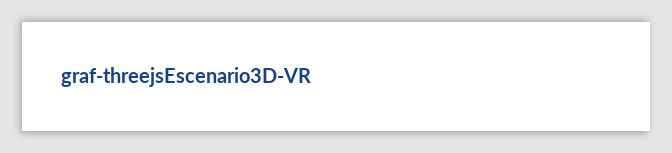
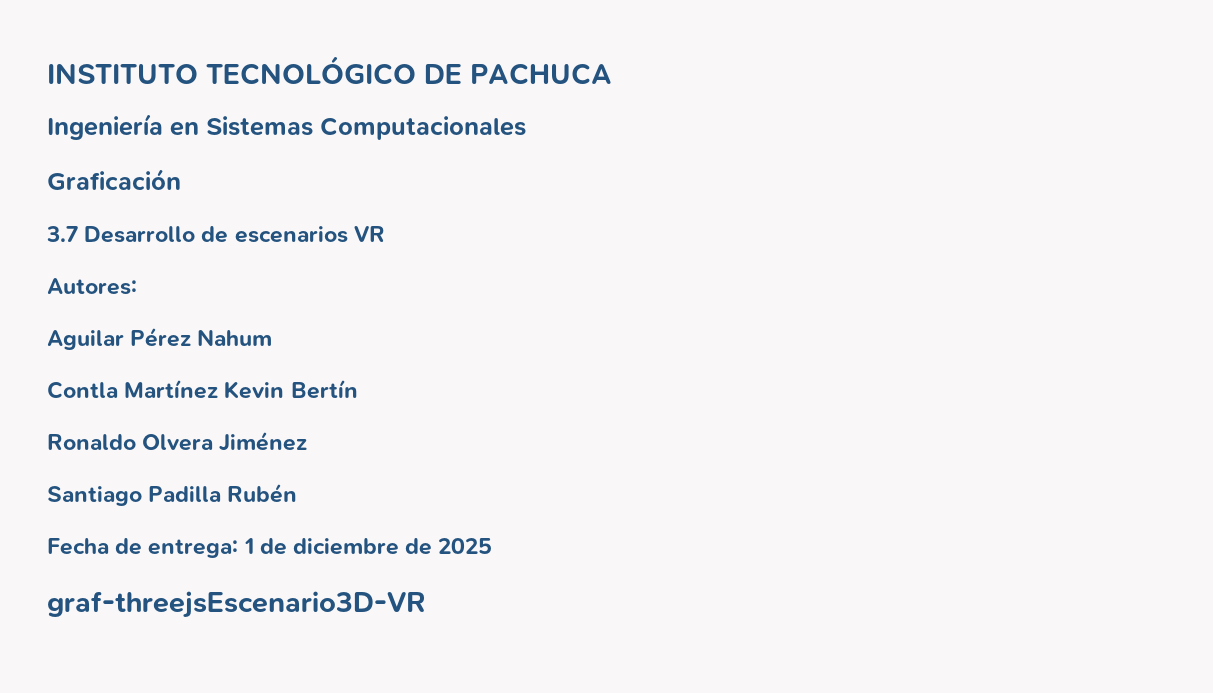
(61, 77) none -> [47,55,612,85] [47,114,526,140] [47,169,181,190] [46,226,385,243] [47,278,137,295] [47,327,273,350] [47,379,358,399] [47,431,308,452] [47,483,298,506] [47,538,493,558] INSTITUTO TECNOLÓGICO DE PACHUCA // Ingeniería en Sistemas Computacionales // Graficación // 3.7 Desarrollo de escenarios VR // Autores: // Aguilar Pérez Nahum // Contla Martínez Kevin Bertín // Ronaldo Olvera Jiménez // Santiago Padilla Rubén // Fecha de entrega: 1 de diciembre de 2025 //

